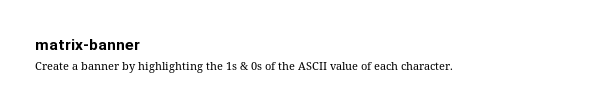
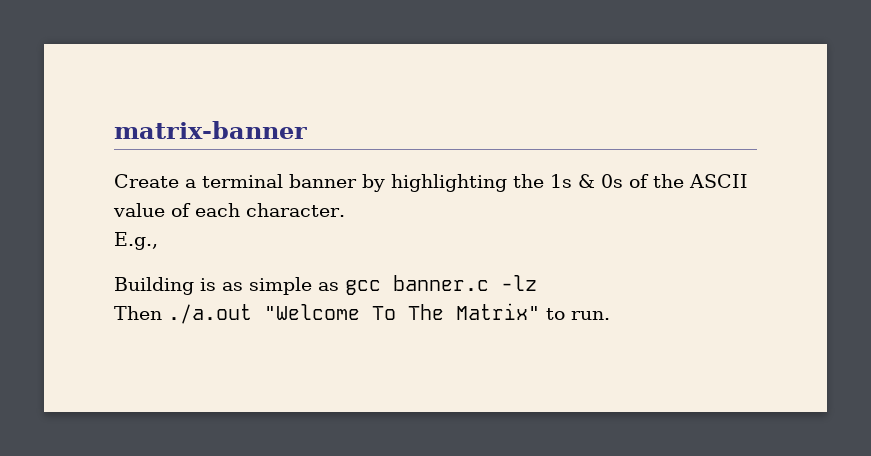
(78, 67) none -> [202,174,283,188] terminal
(453, 66) none -> [114,232,158,250] [114,275,537,295] [114,303,610,324] // E.g., // Building is as simple as gcc banner.c -lz // Then ./a.out "Welcome To The Matrix" to run.

